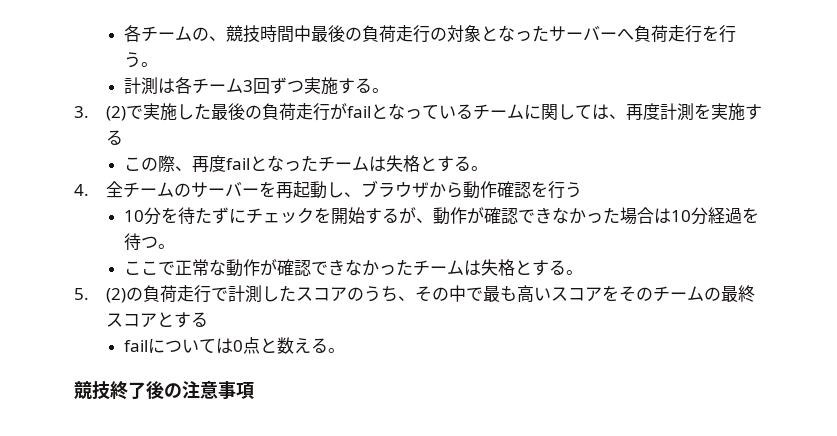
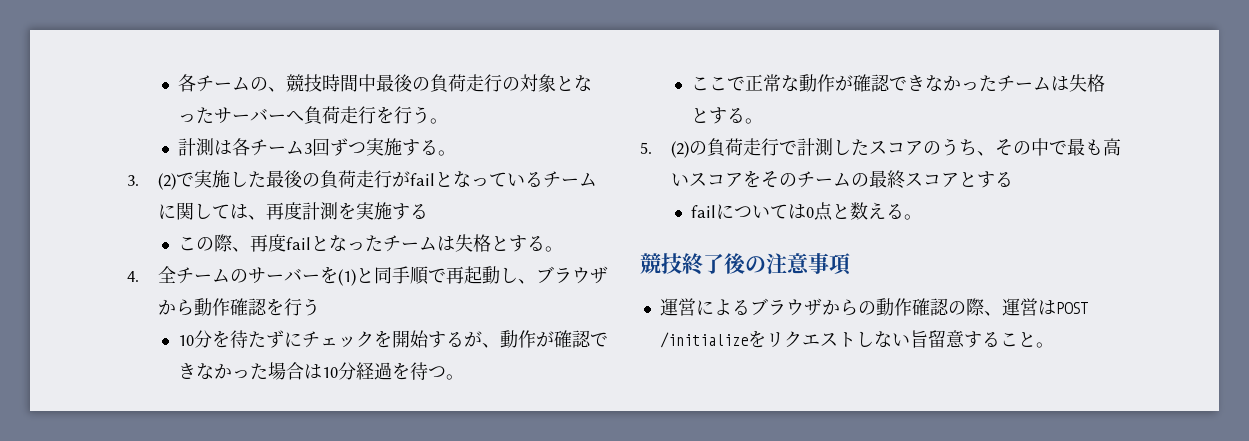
(276, 189) none -> [338,266,447,286] (1)と同手順で
(254, 390) none -> [659,298,1088,316] [659,330,1054,348] // 運営によるブラウザからの動作確認の際、運営はPOST /initializeをリクエストしない旨留意すること。

